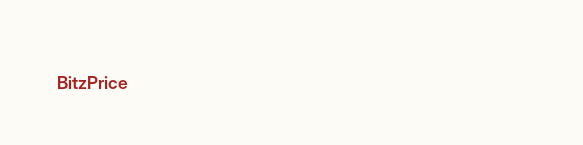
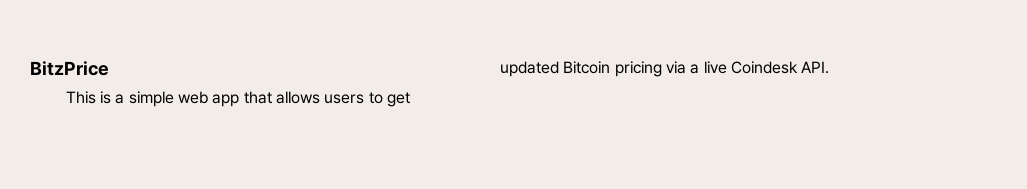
(128, 82) none -> [65,91,411,107] [500,61,830,77] // This is a simple web app that allows users to get updated Bitcoin pricing via a live Coindesk API.

